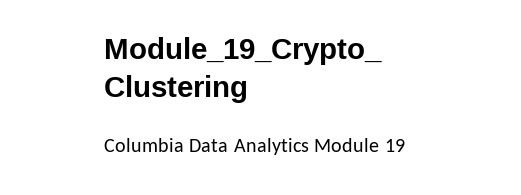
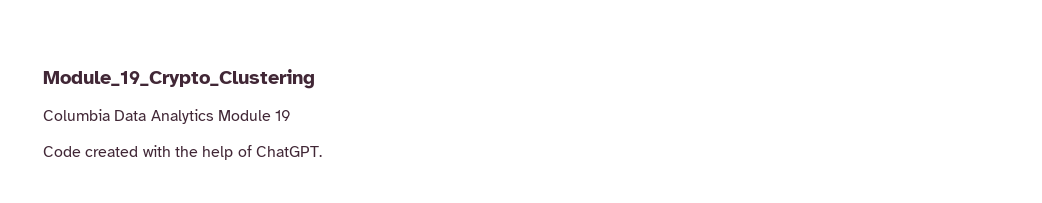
(405, 145) none -> [43,145,322,160] // Code created with the help of ChatGPT.

